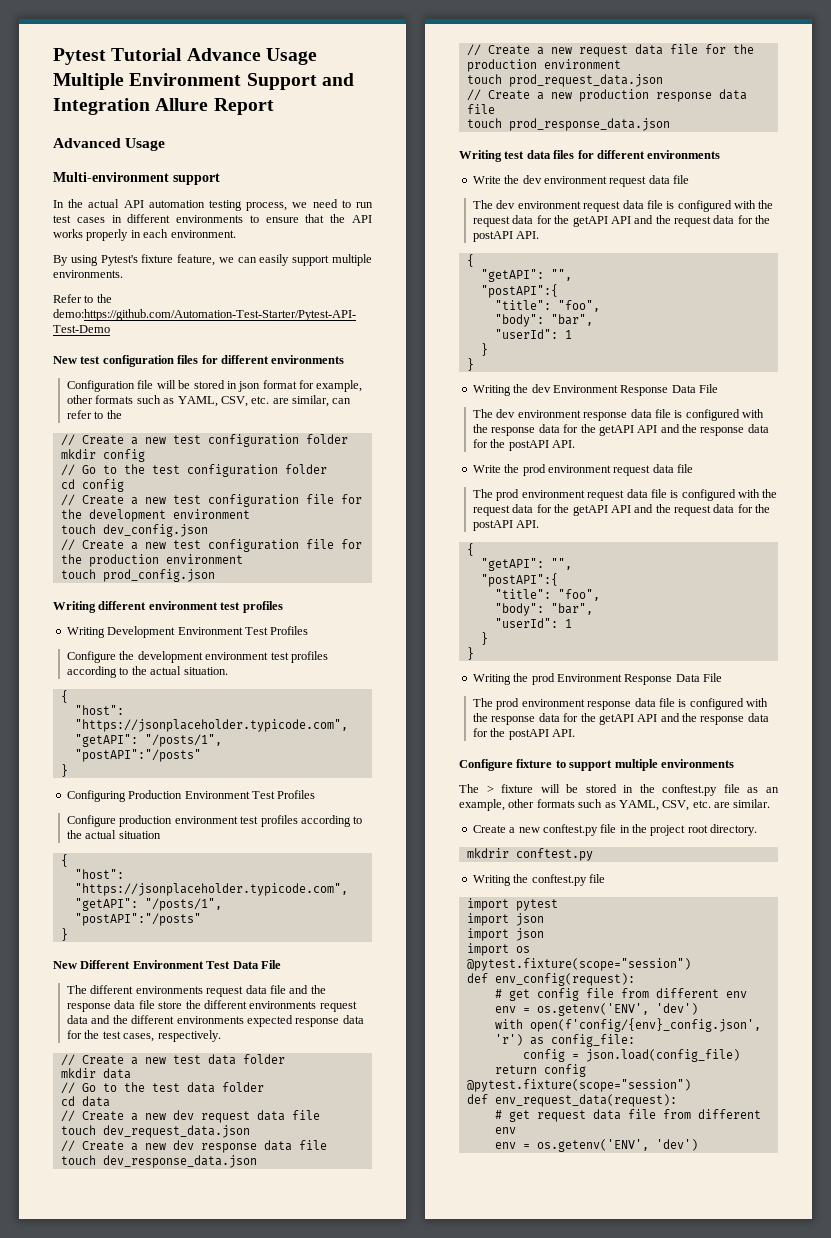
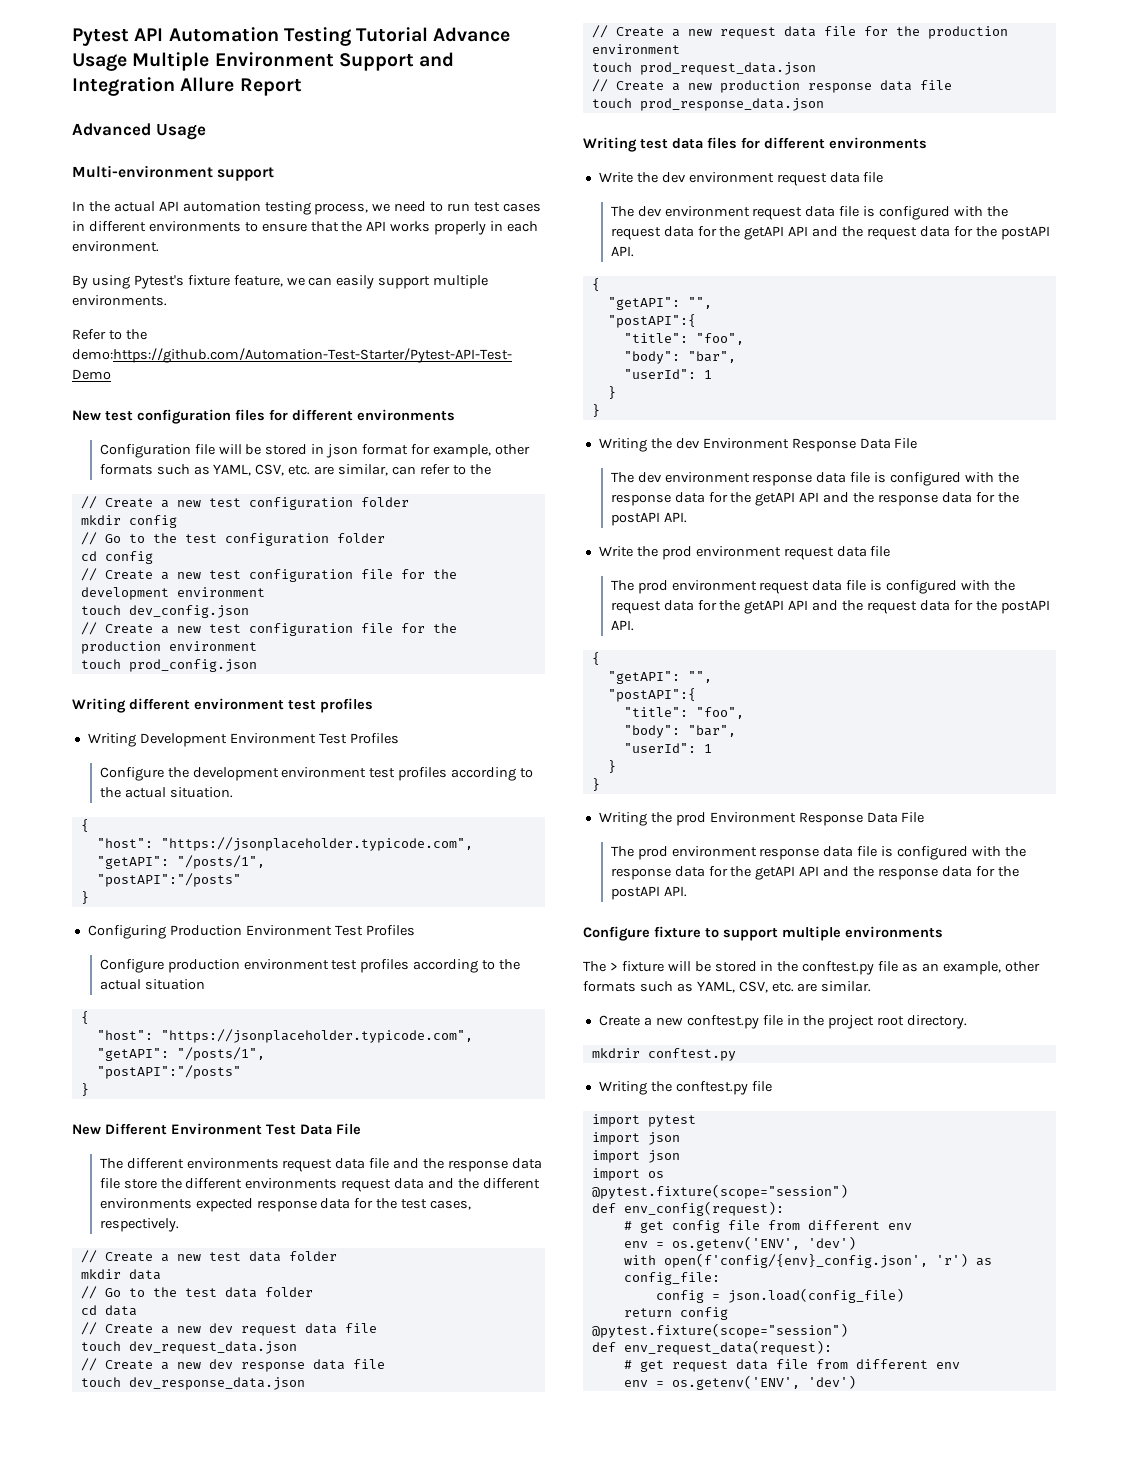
(106, 56) none -> [134,27,351,46] API Automation Testing

